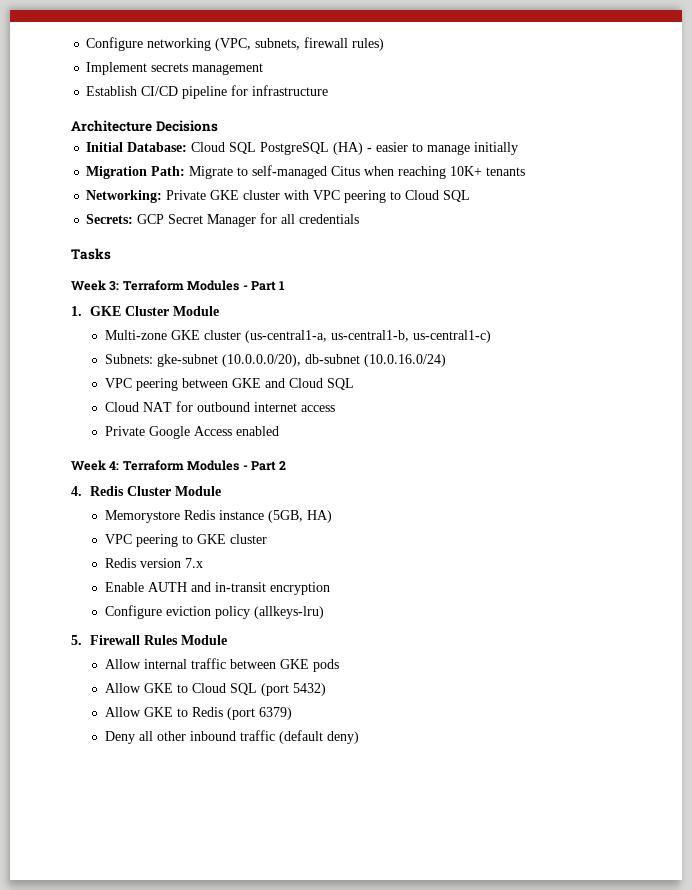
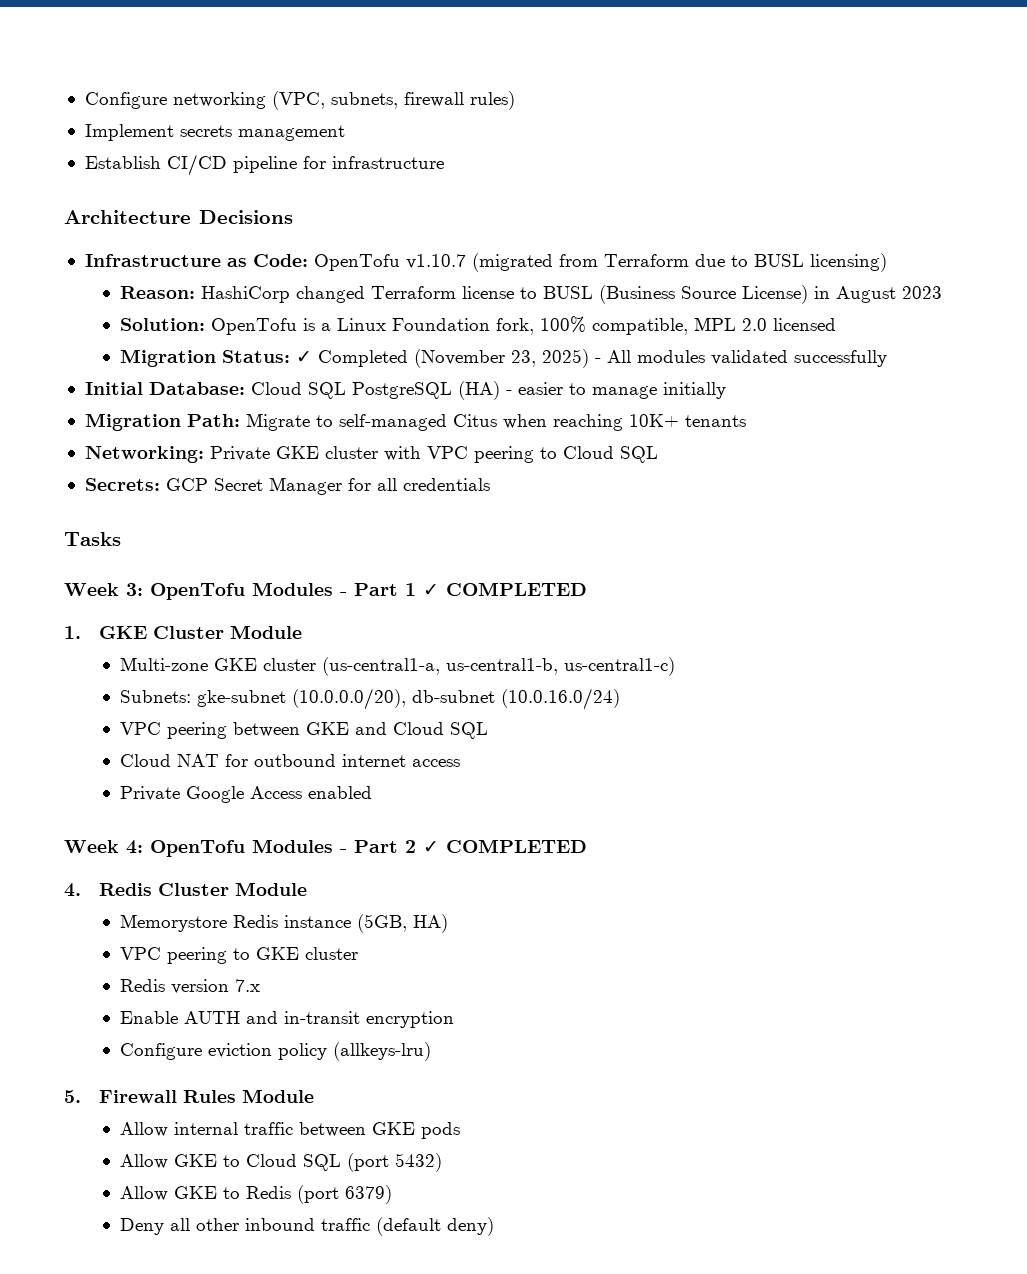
(218, 126) none -> [84,253,887,272] [119,285,942,304] [119,316,836,335] [119,349,887,368] // Infrastructure as Code: OpenTofu v1.10.7 (migrated from Terraform due to BUSL licensing) // Reason: HashiCorp changed Terraform license to BUSL (Business Source License) in August 2023 // Solution: OpenTofu is a Linux Foundation fork, 100% compatible, MPL 2.0 licensed // Migration Status: ✓ Completed (November 23, 2025) - All modules validated successfully
[122,280,184,291] Terraform -> [150,583,245,600] OpenTofu
(286, 285) none -> [423,582,587,596] ✓ COMPLETED
[122,460,184,471] Terraform -> [150,840,245,857] OpenTofu
(287, 465) none -> [423,839,587,853] ✓ COMPLETED

